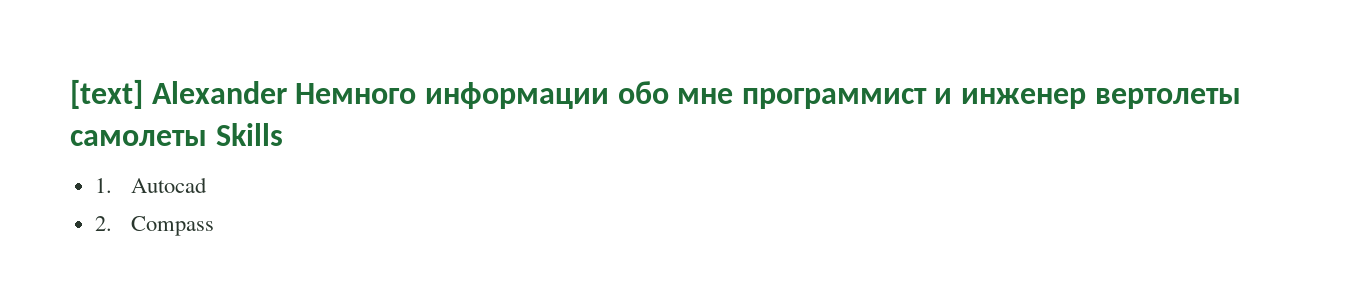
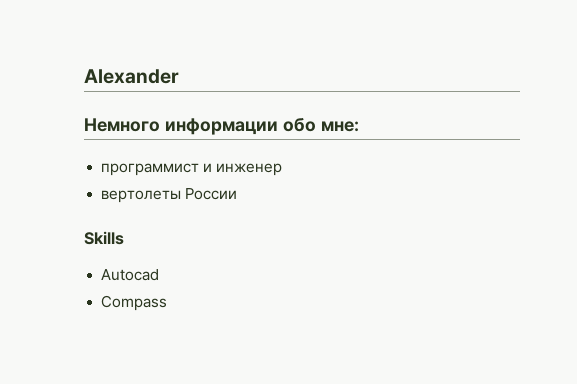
[70,79,143,109] [text] -> (84, 76) none
(287, 92) none -> (179, 76) //
[677,88,734,104] мне -> [320,121,359,132] мне: //
[1094,88,1241,109] [70,130,207,146] вертолеты самолеты -> [101,188,238,203] // вертолеты России //
[94,178,112,193] 1. -> (124, 238) none
[94,216,112,231] 2. -> (160, 275) none

